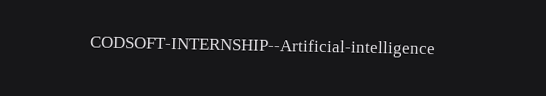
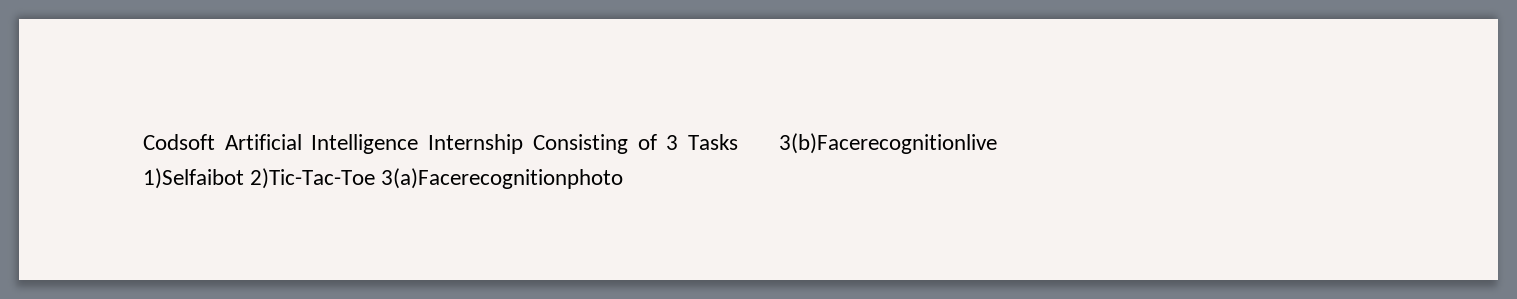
[89,35,436,59] CODSOFT-INTERNSHIP--Artificial-intelligence -> [143,134,738,154] [143,168,624,189] [779,133,997,154] Codsoft Artificial Intelligence Internship Consisting of 3 Tasks 1)Selfaibot 2)Tic-Tac-Toe 3(a)Facerecognitionphoto 3(b)Facerecognitionlive

